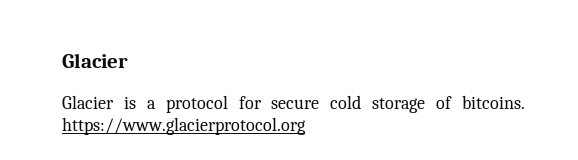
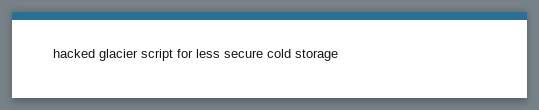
[62,53,128,68] [62,95,526,113] [62,117,306,135] Glacier // Glacier is a protocol for secure cold storage of bitcoins. https://www.glacierprotocol.org -> [53,49,338,61] hacked glacier script for less secure cold storage

